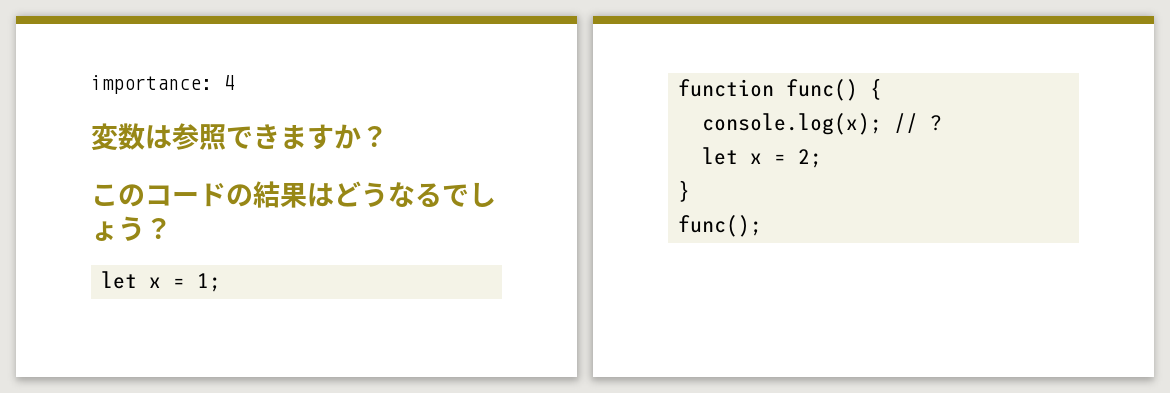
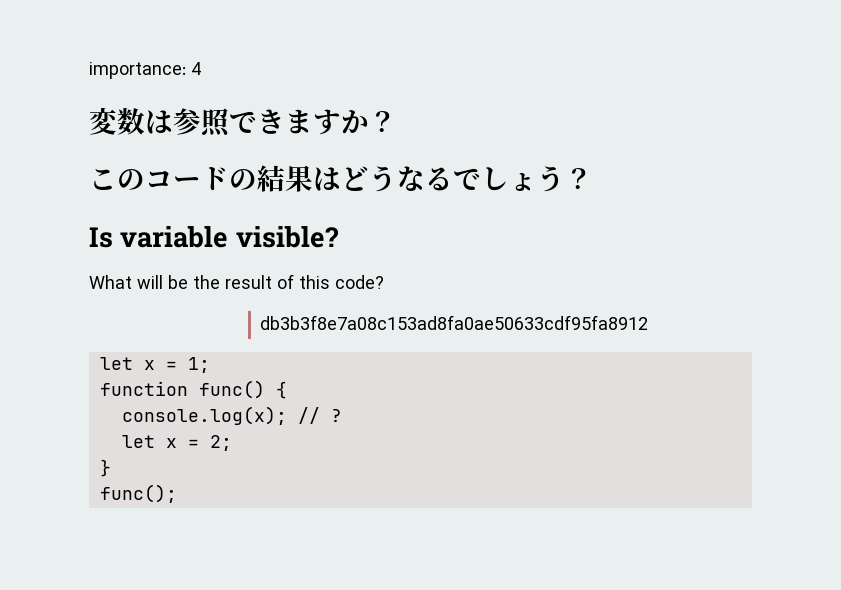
(172, 228) none -> [89,226,339,248] [89,274,384,289] [260,315,649,330] // Is variable visible? // What will be the result of this code? // db3b3f8e7a08c153ad8fa0ae50633cdf95fa8912

